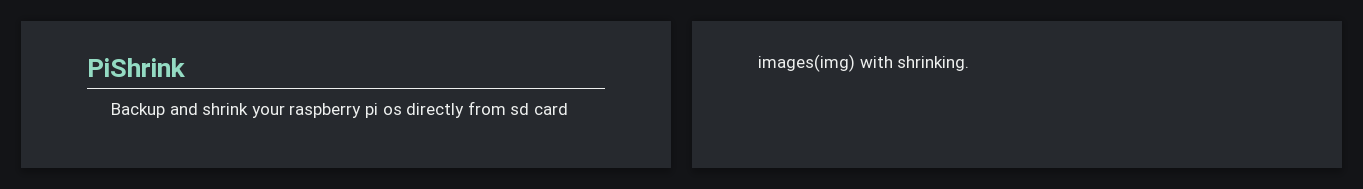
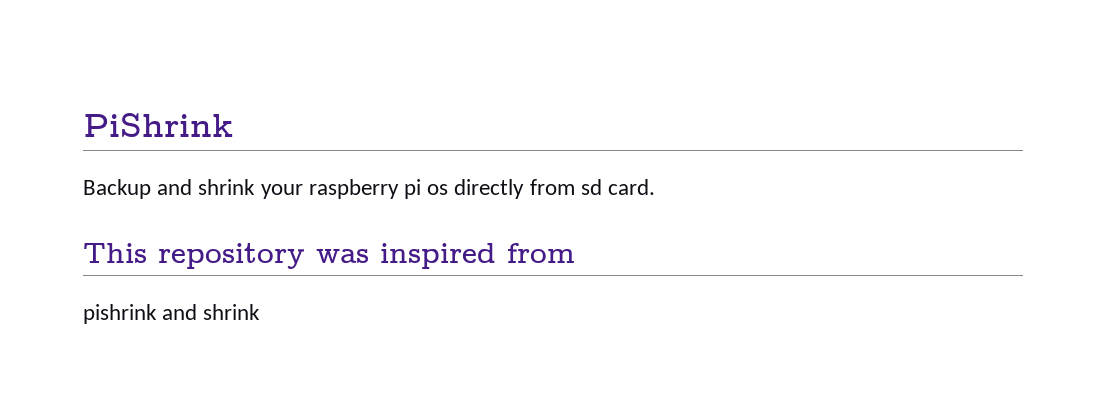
[533,103,568,115] [758,54,970,72] card images(img) with shrinking. -> [608,179,656,195] [83,243,575,269] [83,304,261,324] card. // This repository was inspired from // pishrink and shrink

